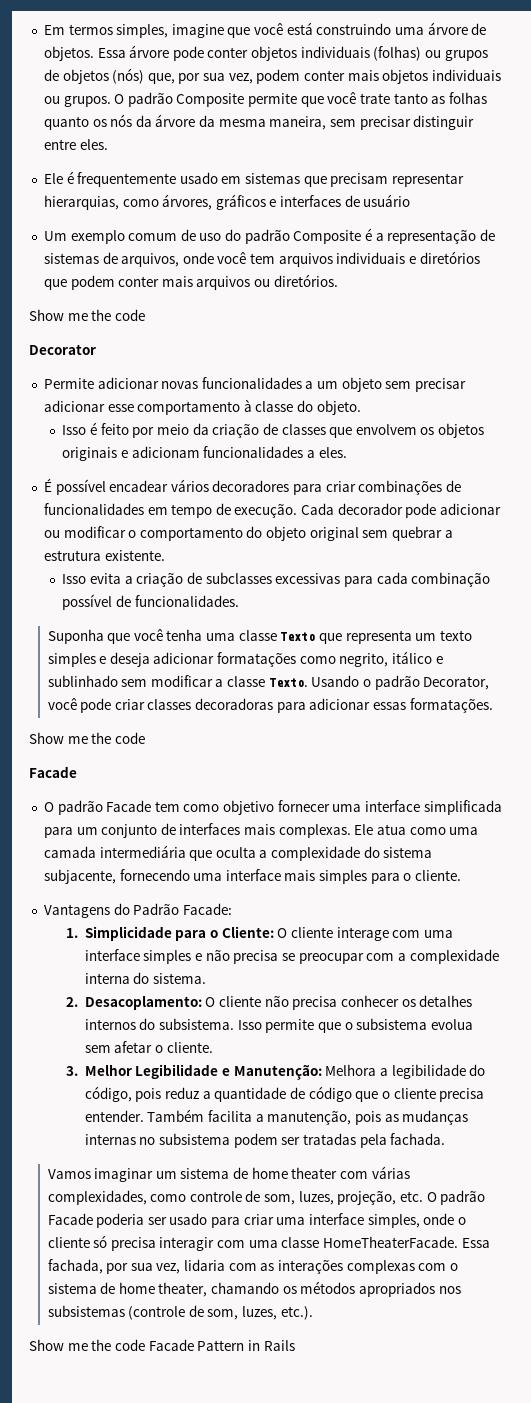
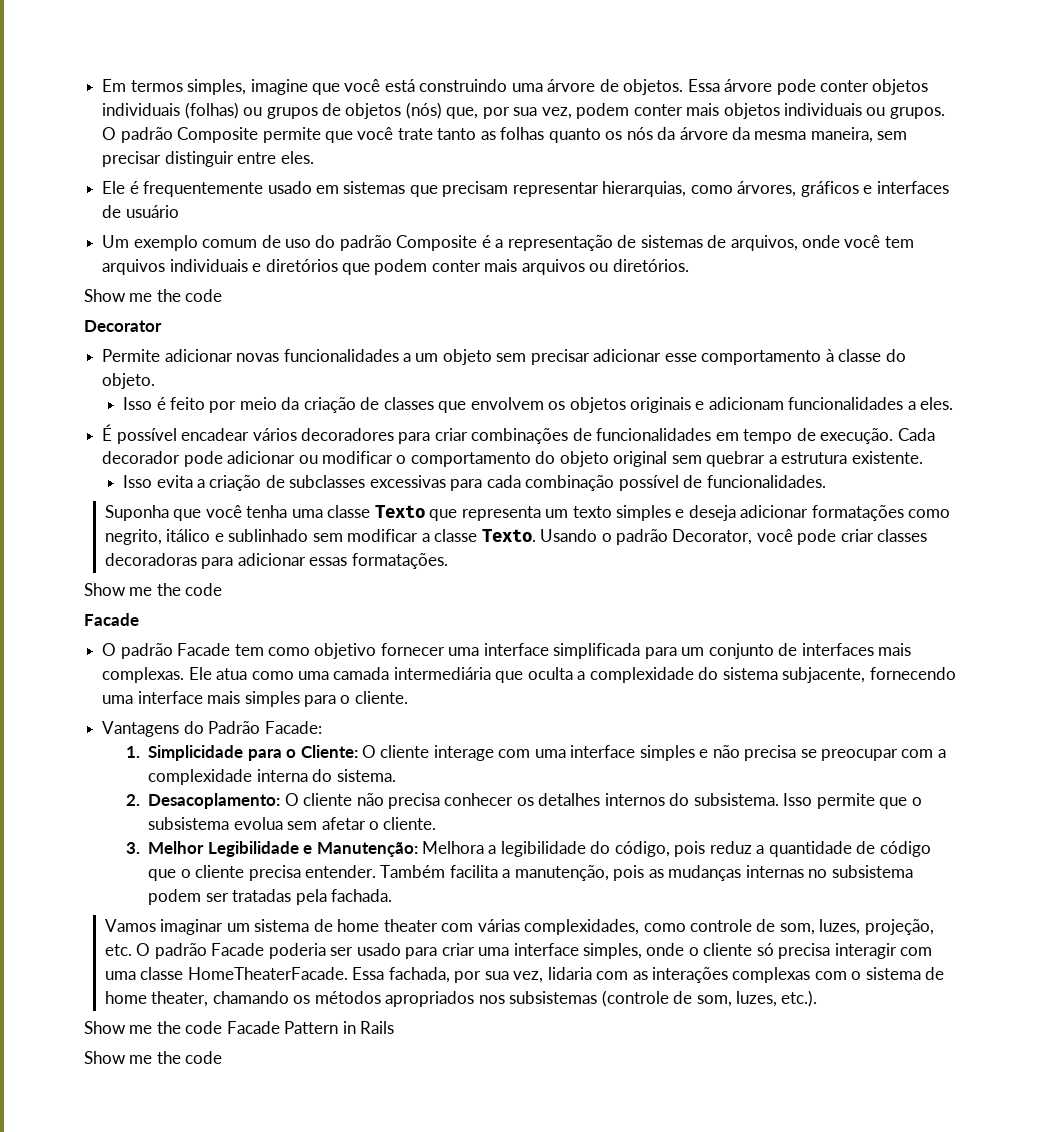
(295, 1345) none -> [84,1051,223,1064] // Show me the code

